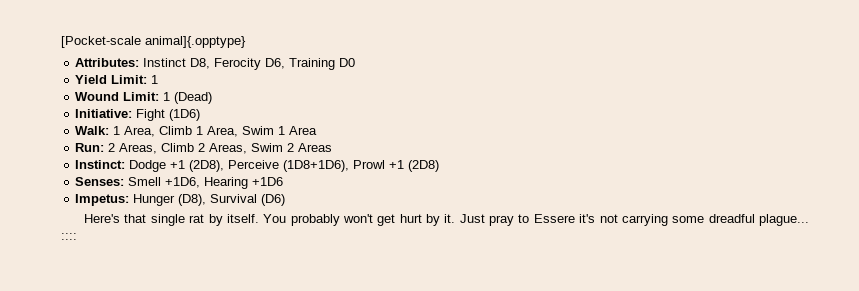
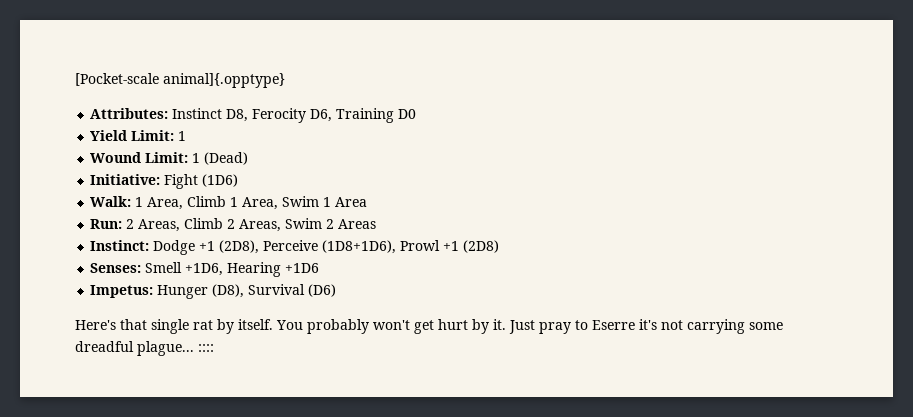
[533,214,575,223] Essere -> [592,320,635,330] Eserre

